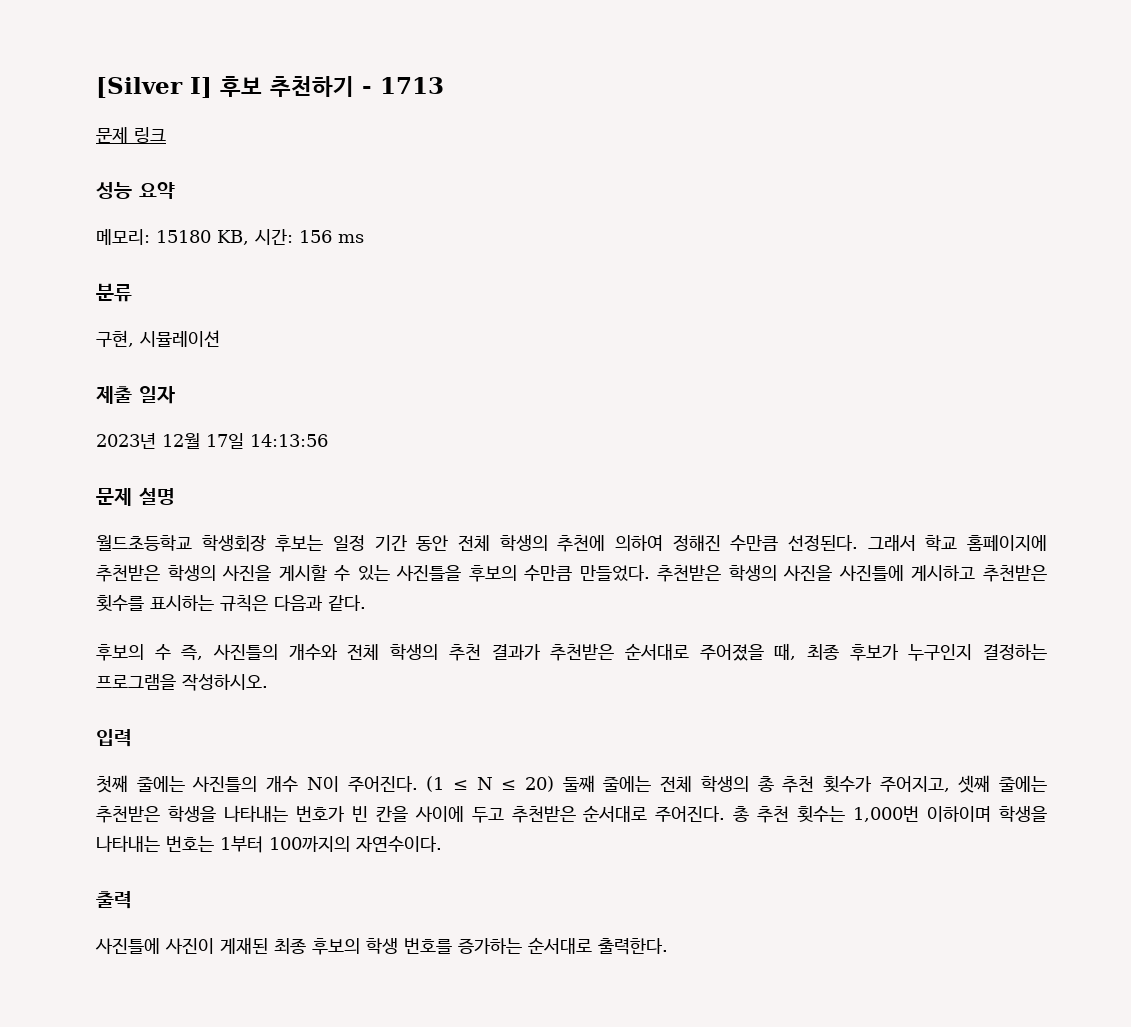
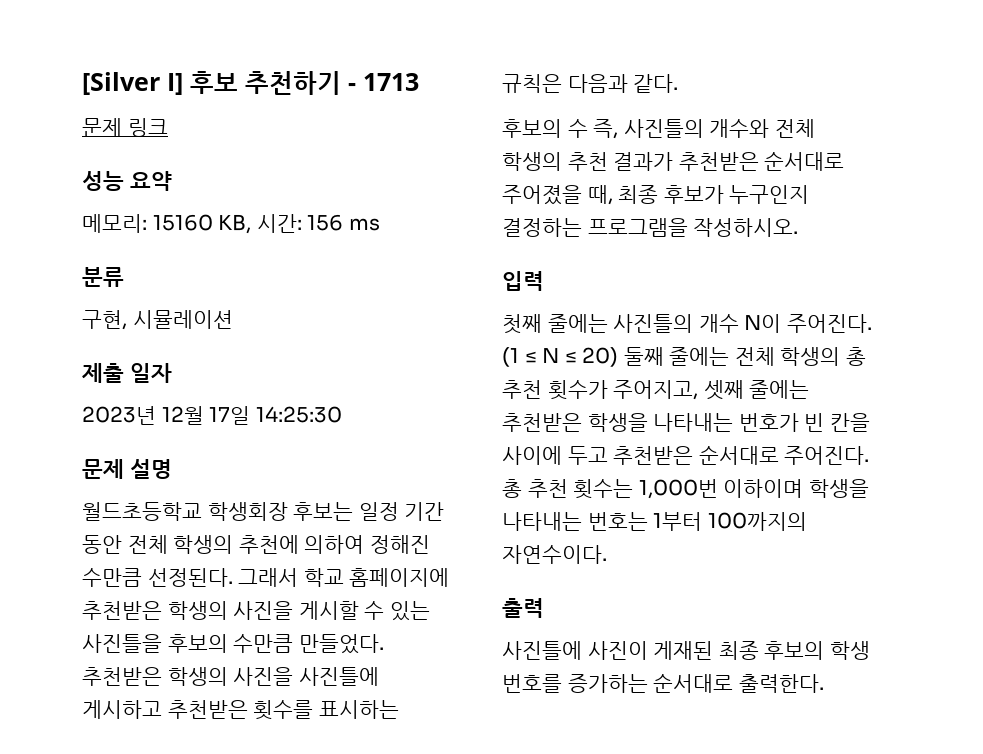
[156,230,211,243] 15180 -> [152,214,213,231] 15160
[250,434,328,447] 14:13:56 -> [255,406,342,423] 14:25:30

